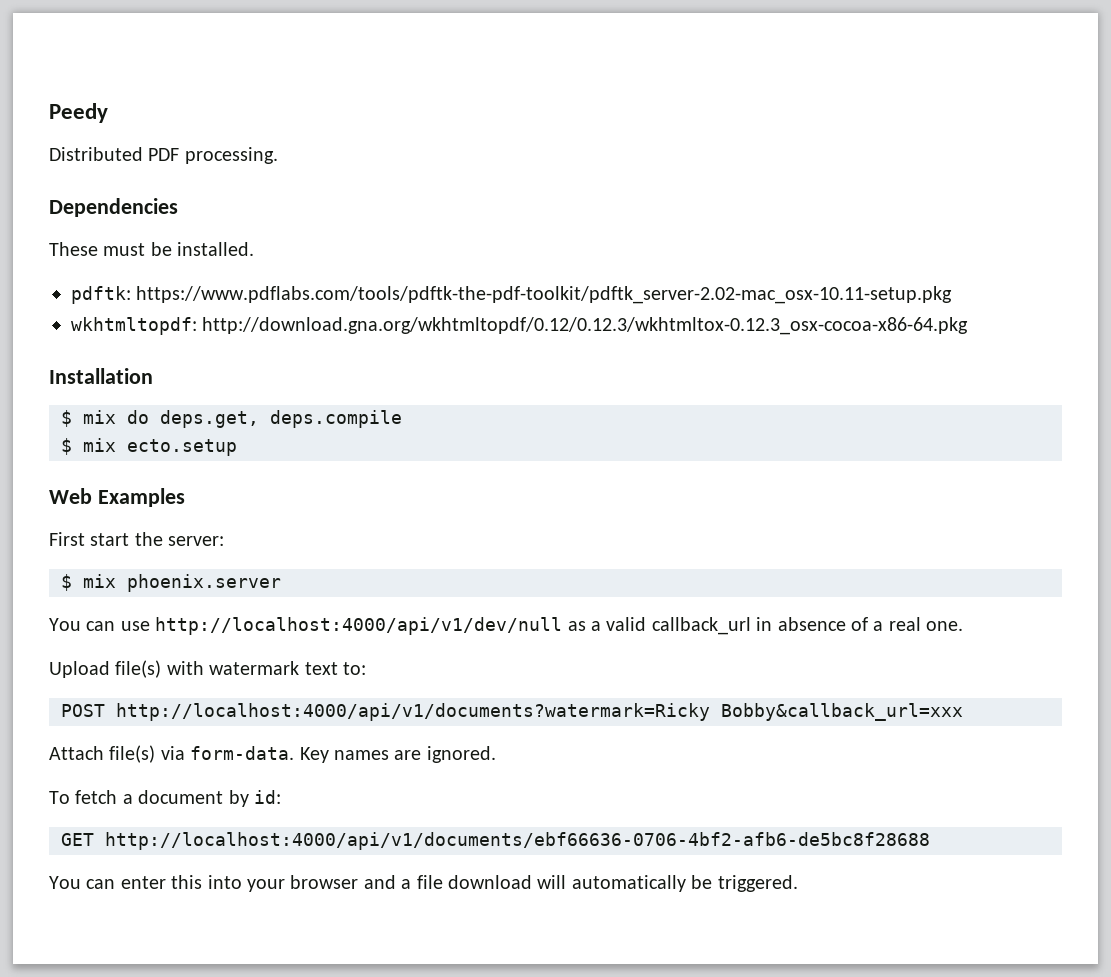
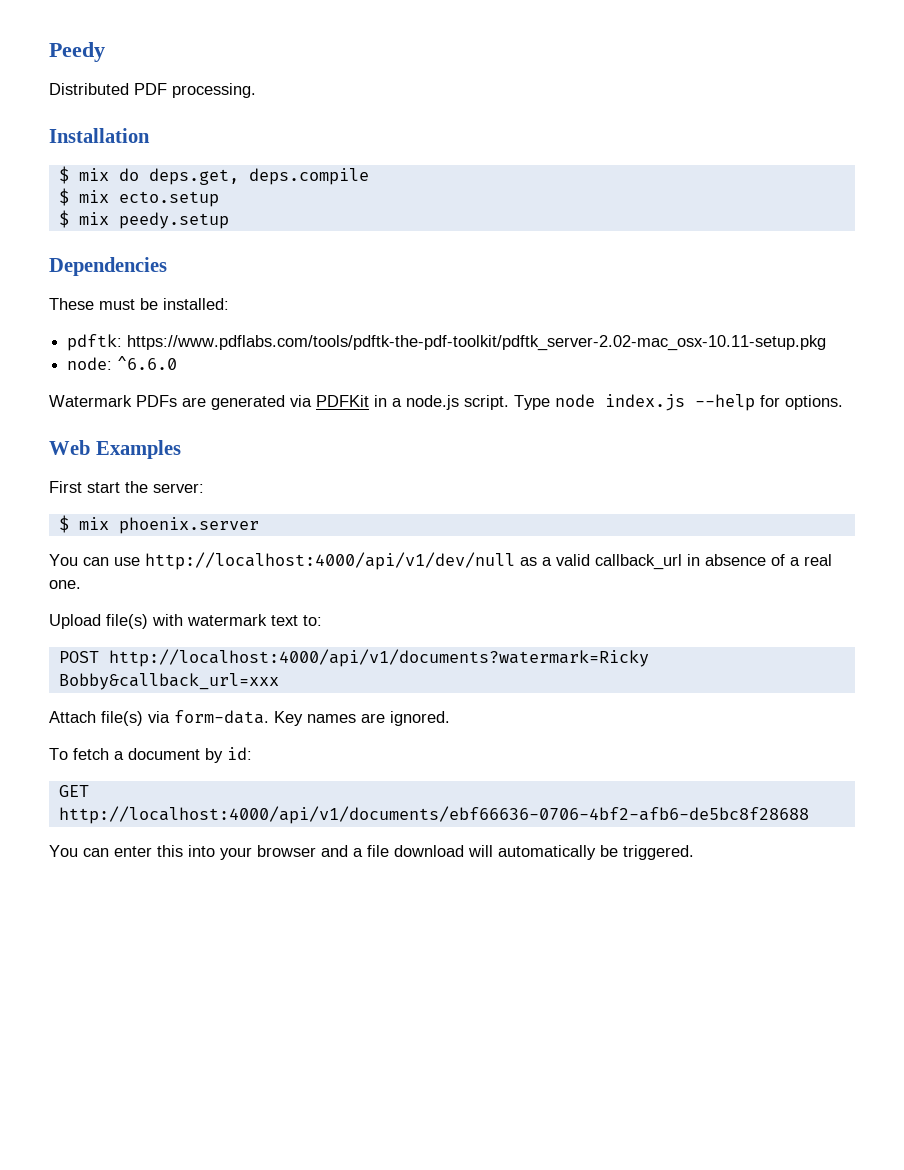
[49,198,178,217] [49,242,255,256] [71,286,953,304] [71,317,969,335] // Dependencies // These must be installed. // pdftk: https://www.pdflabs.com/tools/pdftk-the-pdf-toolkit/pdftk_server-2.02-mac_osx-10.11-setup.pkg // wkhtmltopdf: http://download.gna.org/wkhtmltopdf/0.12/0.12.3/wkhtmltox-0.12.3_osx-cocoa-x86-64.pkg -> (256, 90) none
(237, 447) none -> [58,210,229,229] [49,257,167,276] [49,298,229,310] [67,334,827,351] [67,356,178,370] [49,394,843,411] // $ mix peedy.setup // Dependencies // These must be installed: // pdftk: https://www.pdflabs.com/tools/pdftk-the-pdf-toolkit/pdftk_server-2.02-mac_osx-10.11-setup.pkg // node: ^6.6.0 // Watermark PDFs are generated via PDFKit in a node.js script. Type node index.js --help for options.

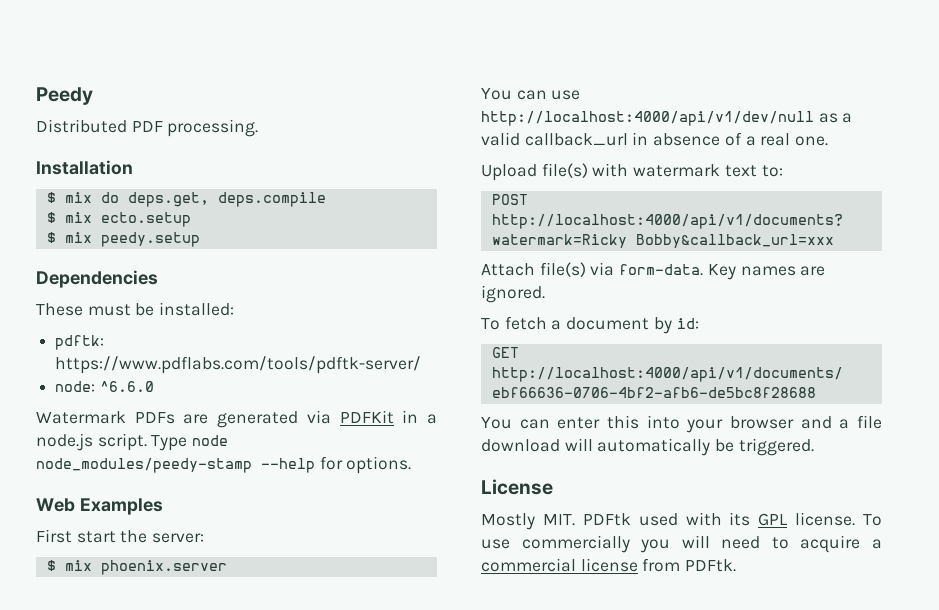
[127,335,827,351] https://www.pdflabs.com/tools/pdftk-the-pdf-toolkit/pdftk_server-2.02-mac_osx-10.11-setup.pkg -> [55,356,422,374] https://www.pdflabs.com/tools/pdftk-server/
[605,394,685,411] index.js -> [36,458,252,473] node_modules/peedy-stamp
(694, 852) none -> [481,479,553,495] [481,512,882,530] [481,535,882,553] [481,558,737,572] // License // Mostly MIT. PDFtk used with its GPL license. To use commercially you will need to acquire a commercial license from PDFtk.

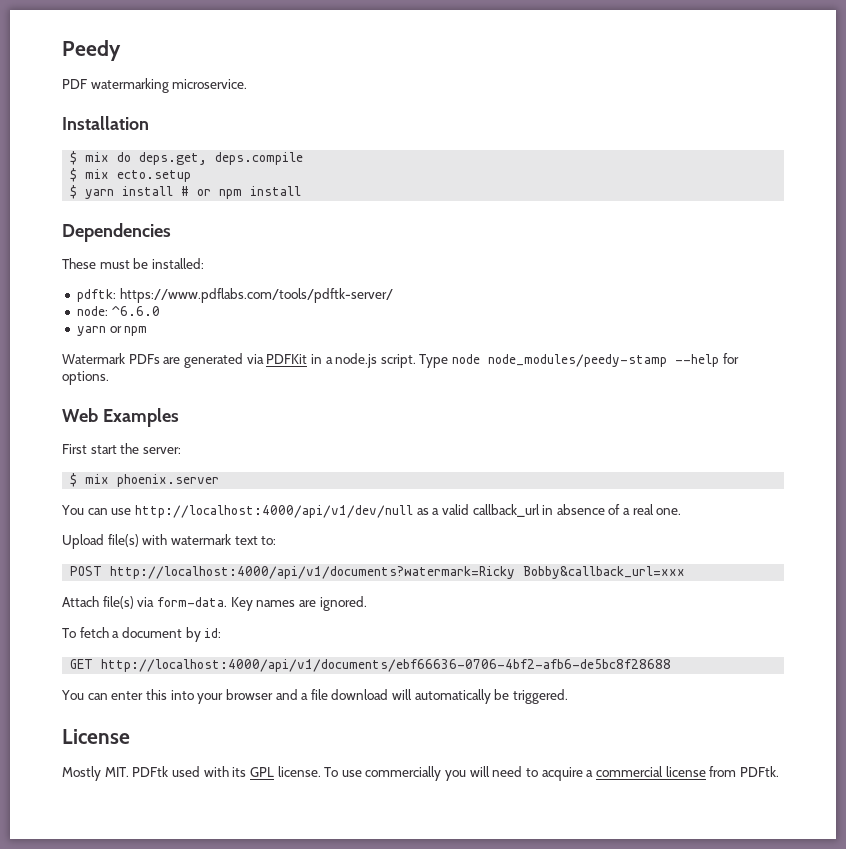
[36,119,259,137] Distributed PDF processing. -> [62,78,248,93] PDF watermarking microservice.
[64,232,200,247] mix peedy.setup -> [85,186,302,199] yarn install # or npm install
(154, 386) none -> [76,326,148,336] // yarn or npm

